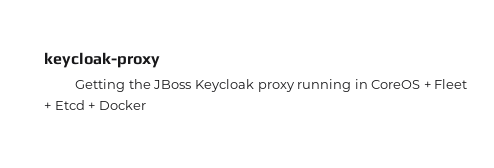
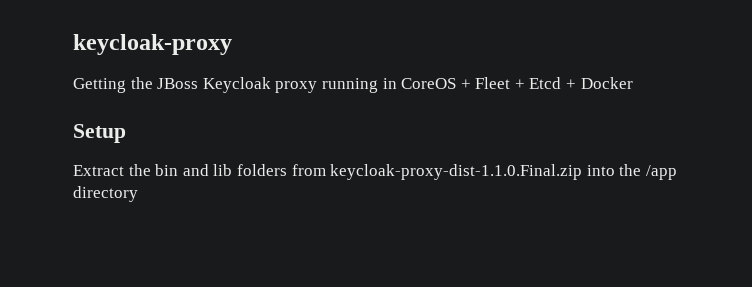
(146, 105) none -> [73,124,126,143] [73,164,677,180] [73,186,138,202] // Setup // Extract the bin and lib folders from keycloak-proxy-dist-1.1.0.Final.zip into the /app directory

